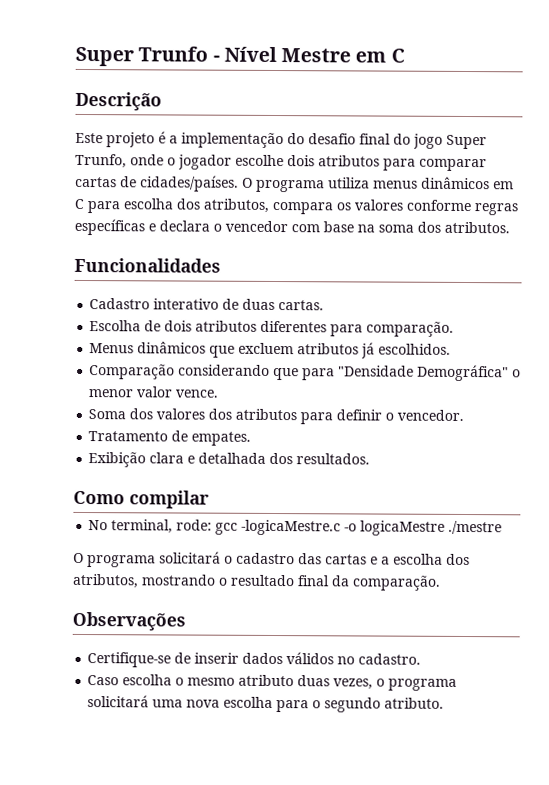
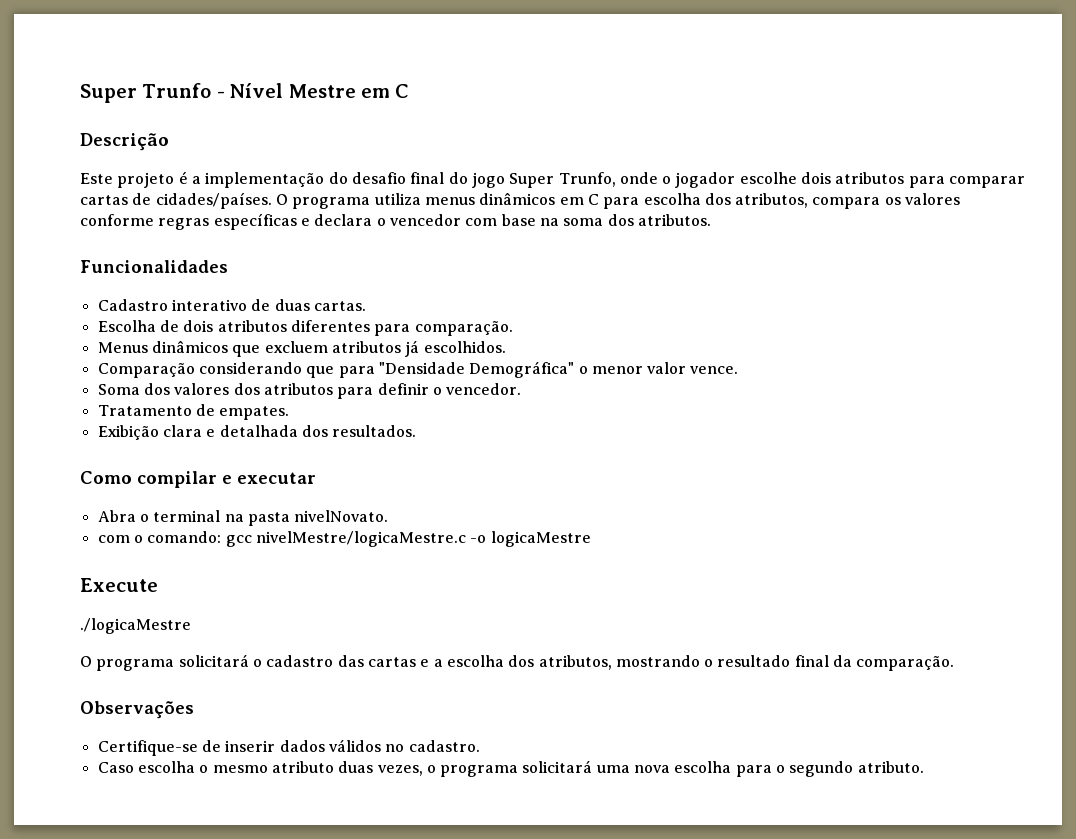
[88,519,342,536] // No terminal, rode: gcc -logicaMestre.c -> [222,472,316,484] [97,510,389,526] [97,531,466,547] e executar // Abra o terminal na pasta nivelNovato. // com o comando: gcc nivelMestre/logicaMestre.c
[448,520,503,535] ./mestre -> [80,578,158,592] [80,618,191,634] // Execute // ./logicaMestre

